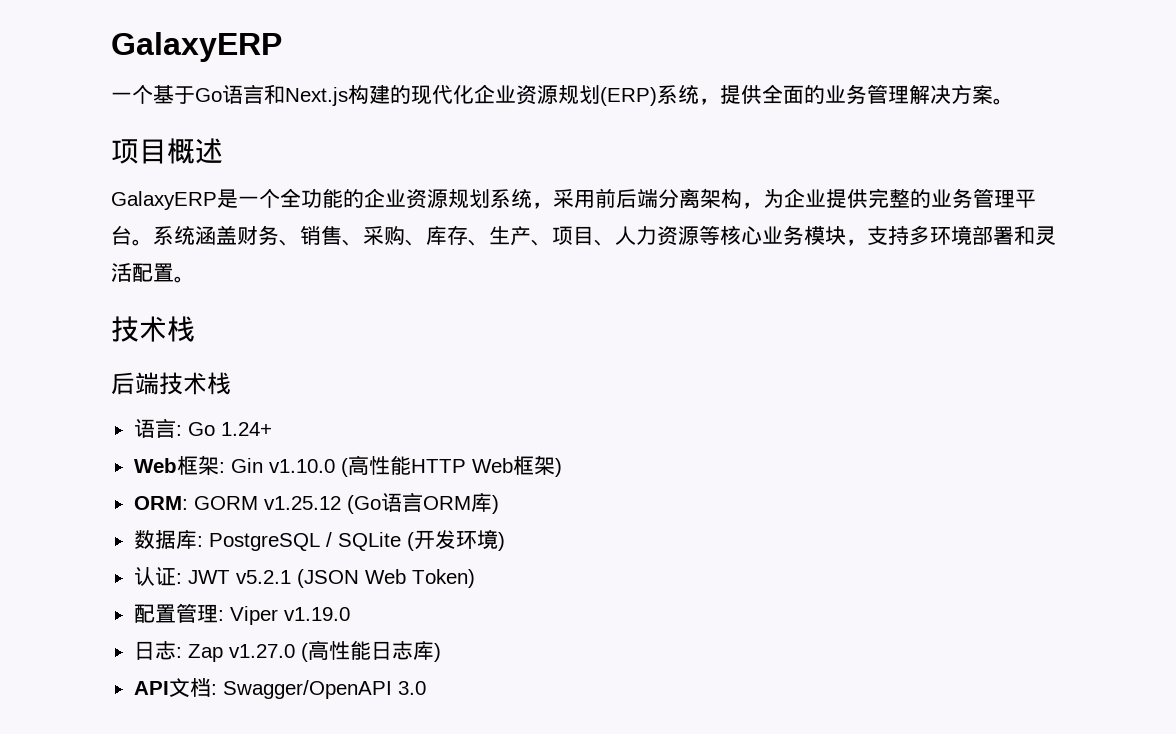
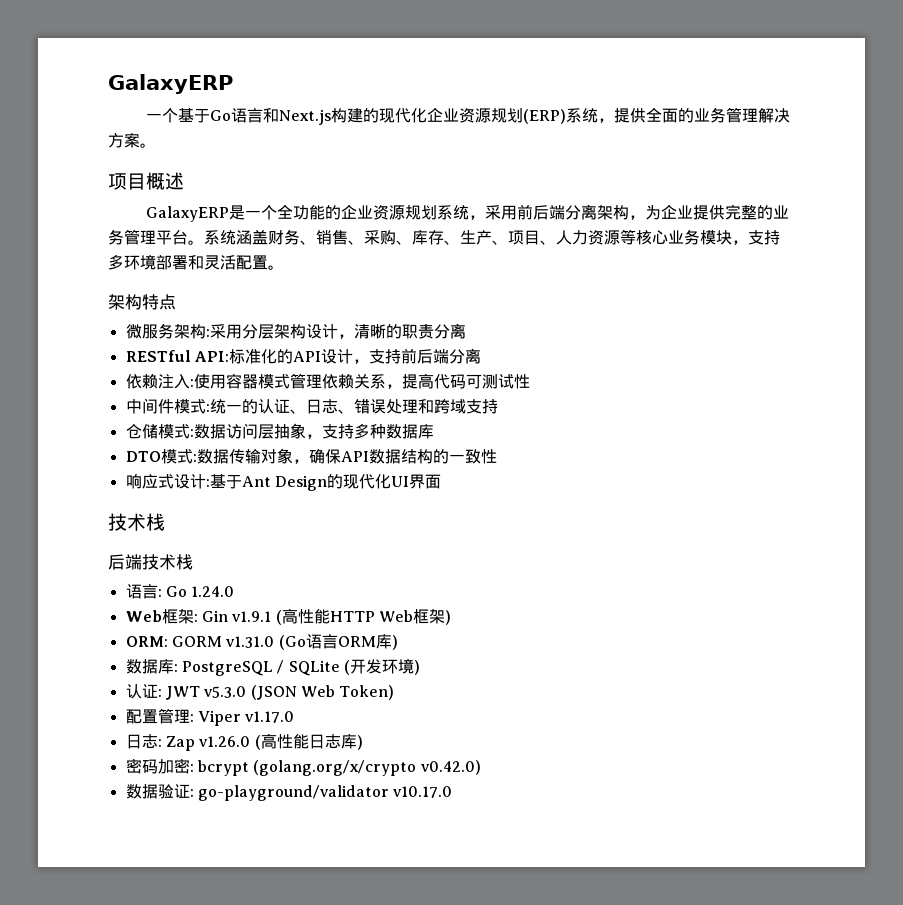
(195, 279) none -> [108,294,176,310] [125,323,466,339] [125,348,481,364] [125,373,530,389] [125,398,498,414] [125,423,434,439] [125,448,497,464] [125,473,441,491] // 架构特点 // 微服务架构:采用分层架构设计，清晰的职责分离 // RESTful API:标准化的API设计，支持前后端分离 // 依赖注入:使用容器模式管理依赖关系，提高代码可测试性 // 中间件模式:统一的认证、日志、错误处理和跨域支持 // 仓储模式:数据访问层抽象，支持多种数据库 // DTO模式:数据传输对象，确保API数据结构的一致性 // 响应式设计:基于Ant Design的现代化UI界面
[220,422,272,436] 1.24+ -> [191,586,235,597] 1.24.0
[268,459,335,473] v1.10.0 -> [232,611,272,622] v1.9.1
[263,496,341,510] v1.25.12 -> [226,636,275,648] v1.31.0
[235,570,291,584] v5.2.1 -> [204,686,247,698] v5.3.0
[283,607,350,621] v1.19.0 -> [245,711,295,723] v1.17.0
[228,644,295,658] v1.27.0 -> [199,736,251,747] v1.26.0
[133,678,426,699] API文档: Swagger/OpenAPI 3.0 -> [125,758,481,776] [125,784,453,801] 密码加密: bcrypt (golang.org/x/crypto v0.42.0) // 数据验证: go-playground/validator v10.17.0

